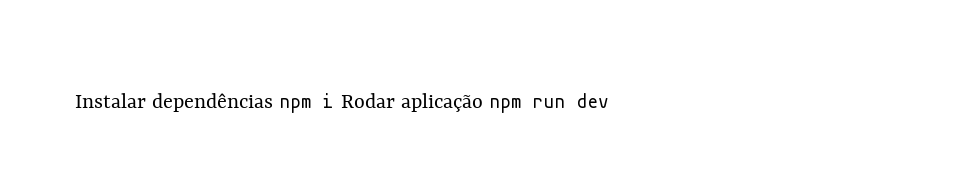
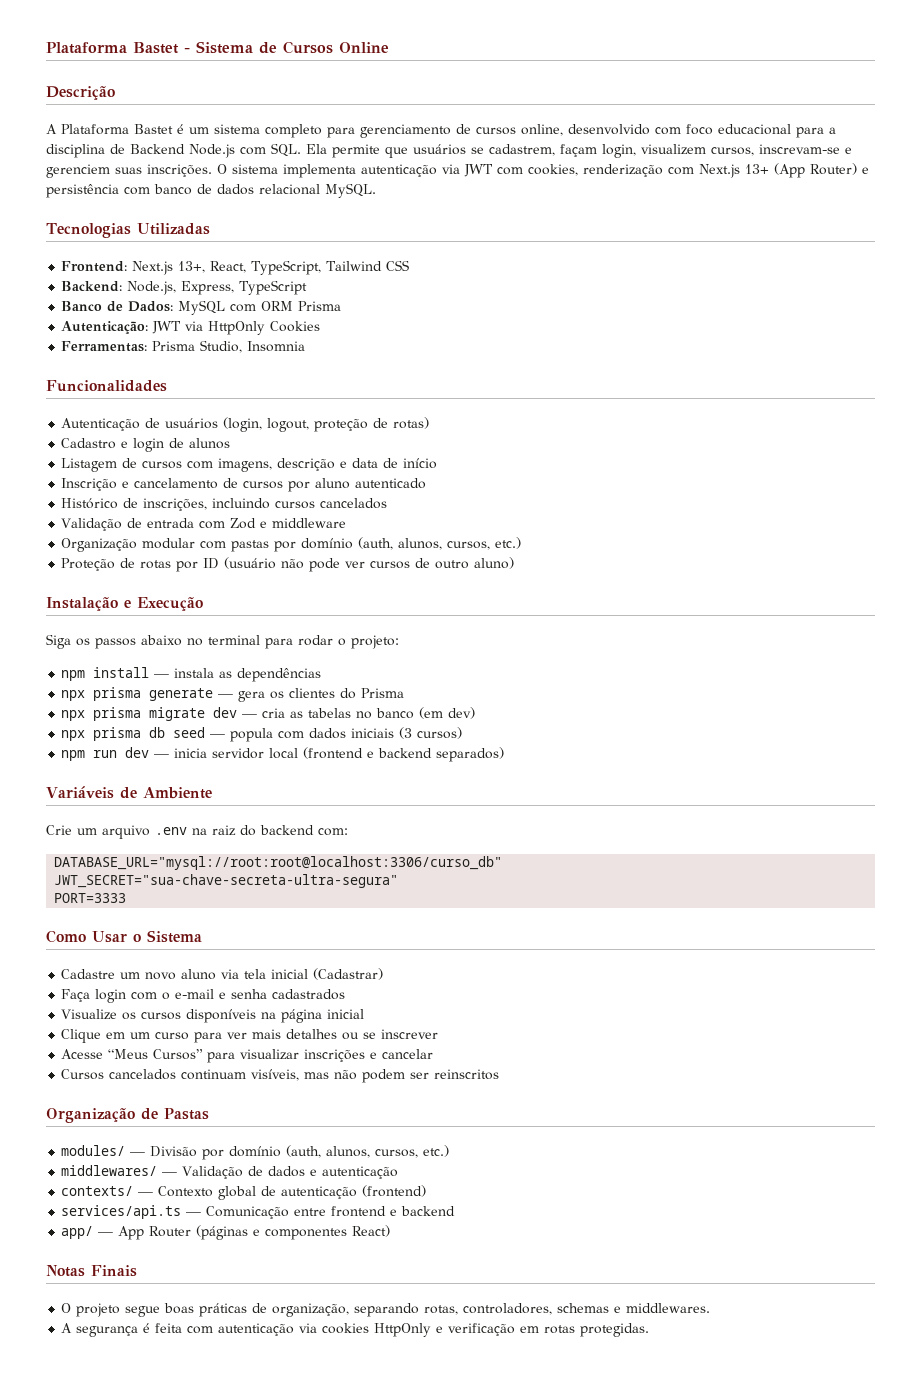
[75,93,610,113] Instalar dependências npm i Rodar aplicação npm run dev -> [46,41,389,54] [46,86,115,100] [46,124,836,138] [46,143,852,158] [46,163,869,178] [46,183,376,198] [46,223,210,238] [61,260,410,275] [61,280,308,295] [61,300,342,315] [61,321,321,335] [61,340,306,353] [46,380,167,392] [61,417,430,432] [61,438,231,452] [61,458,438,472] [61,478,427,492] [61,498,388,511] [61,518,347,531] [61,537,522,552] [61,557,515,572] [46,597,203,611] [46,634,399,649] [61,667,322,682] [61,687,405,702] [61,707,476,721] [61,727,463,742] [61,747,505,762] [46,786,212,799] [46,825,348,839] [54,856,503,870] [54,874,399,888] [54,893,127,903] [46,930,202,943] [61,968,384,980] [61,989,346,1003] [61,1009,365,1023] [61,1029,439,1043] [61,1049,434,1063] [61,1069,500,1083] [46,1108,209,1123] [61,1145,450,1160] [61,1165,399,1179] [61,1185,427,1200] [61,1205,456,1219] [61,1225,391,1240] [46,1265,137,1277] [61,1303,711,1317] [61,1323,650,1337] Plataforma Bastet - Sistema de Cursos Online // Descrição // A Plataforma Bastet é um sistema completo para gerenciamento de cursos online, desenvolvido com foco educacional para a disciplina de Backend Node.js com SQL. Ela permite que usuários se cadastrem, façam login, visualizem cursos, inscrevam-se e gerenciem suas inscrições. O sistema implementa autenticação via JWT com cookies, renderização com Next.js 13+ (App Router) e persistência com banco de dados relacional MySQL. // Tecnologias Utilizadas // Frontend: Next.js 13+, React, TypeScript, Tailwind CSS // Backend: Node.js, Express, TypeScript // Banco de Dados: MySQL com ORM Prisma // Autenticação: JWT via HttpOnly Cookies // Ferramentas: Prisma Studio, Insomnia // Funcionalidades // Autenticação de usuários (login, logout, proteção de rotas) // Cadastro e login de alunos // Listagem de cursos com imagens, descrição e data de início // Inscrição e cancelamento de cursos por aluno autenticado // Histórico de inscrições, incluindo cursos cancelados // Validação de entrada com Zod e middleware // Organização modular com pastas por domínio (auth, alunos, cursos, etc.) // Proteção de rotas por ID (usuário não pode ver cursos de outro aluno) // Instalação e Execução // Siga os passos abaixo no terminal para rodar o projeto: // npm install — instala as dependências // npx prisma generate — gera os clientes do Prisma // npx prisma migrate dev — cria as tabelas no banco (em dev) // npx prisma db seed — popula com dados iniciais (3 cursos) // npm run dev — inicia servidor local (frontend e backend separados) // Variáveis de Ambiente // Crie um arquivo .env na raiz do backend com: // DATABASE_URL="mysql://root:root@localhost:3306/curso_db" // JWT_SECRET="sua-chave-secreta-ultra-segura" // PORT=3333 // Como Usar o Sistema // Cadastre um novo aluno via tela inicial (Cadastrar) // Faça login com o e-mail e senha cadastrados // Visualize os cursos disponíveis na página inicial // Clique em um curso para ver mais detalhes ou se inscrever // Acesse “Meus Cursos” para visualizar inscrições e cancelar // Cursos cancelados continuam visíveis, mas não podem ser reinscritos // Organização de Pastas // modules/ — Divisão por domínio (auth, alunos, cursos, etc.) // middlewares/ — Validação de dados e autenticação // contexts/ — Contexto global de autenticação (frontend) // services/api.ts — Comunicação entre frontend e backend // app/ — App Router (páginas e componentes React) // Notas Finais // O projeto segue boas práticas de organização, separando rotas, controladores, schemas e middlewares. // A segurança é feita com autenticação via cookies HttpOnly e verificação em rotas protegidas.

